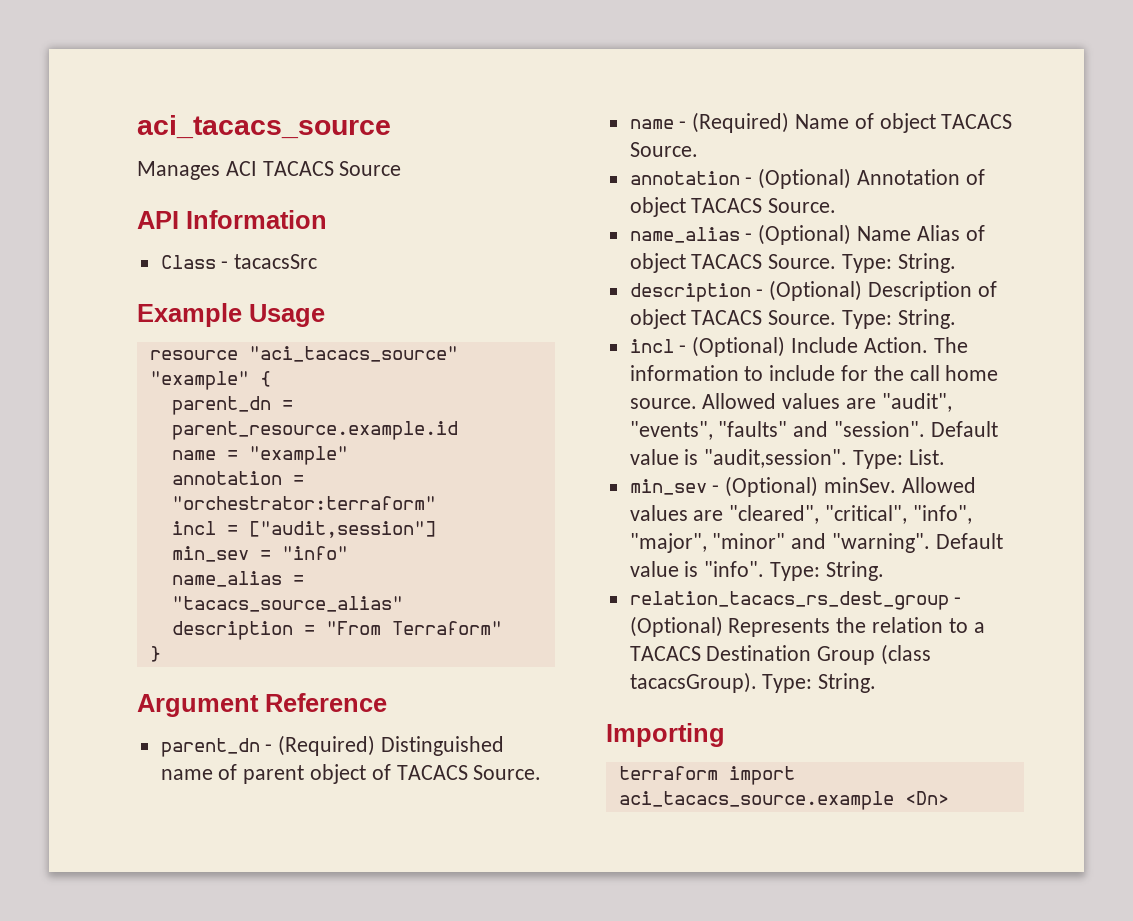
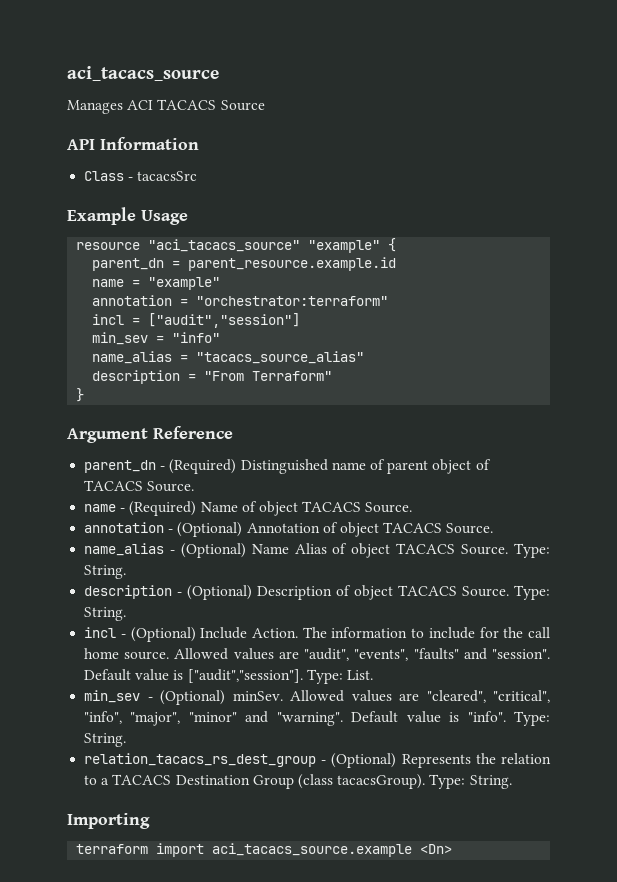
[248,521,436,538] ["audit,session"] -> [148,313,301,328] ["audit","session"]
[704,449,848,468] "audit,session". -> [187,669,303,683] ["audit","session"].

